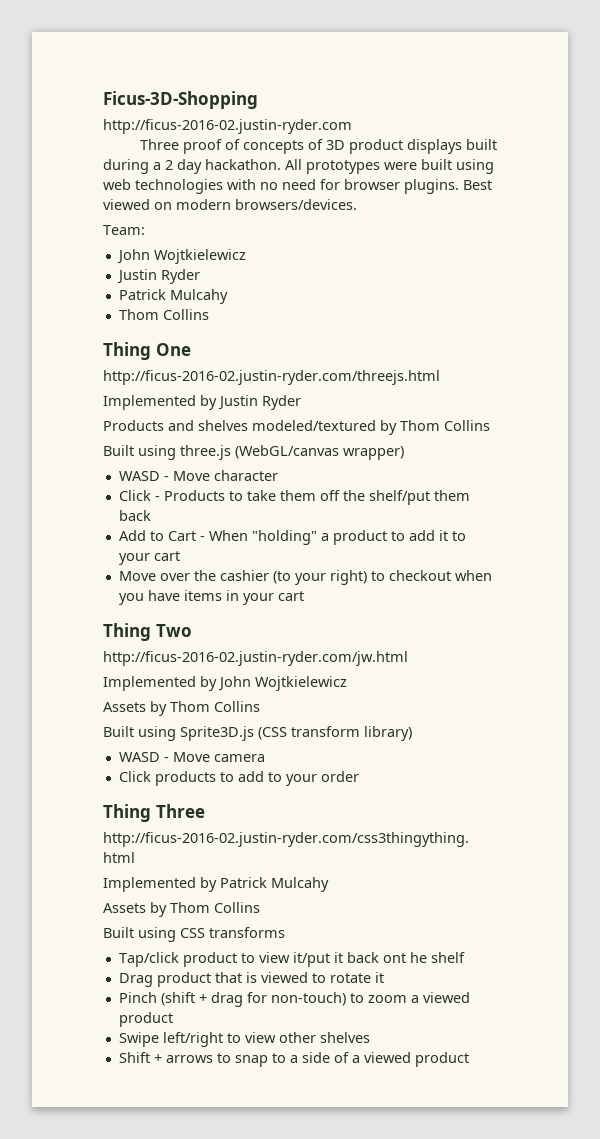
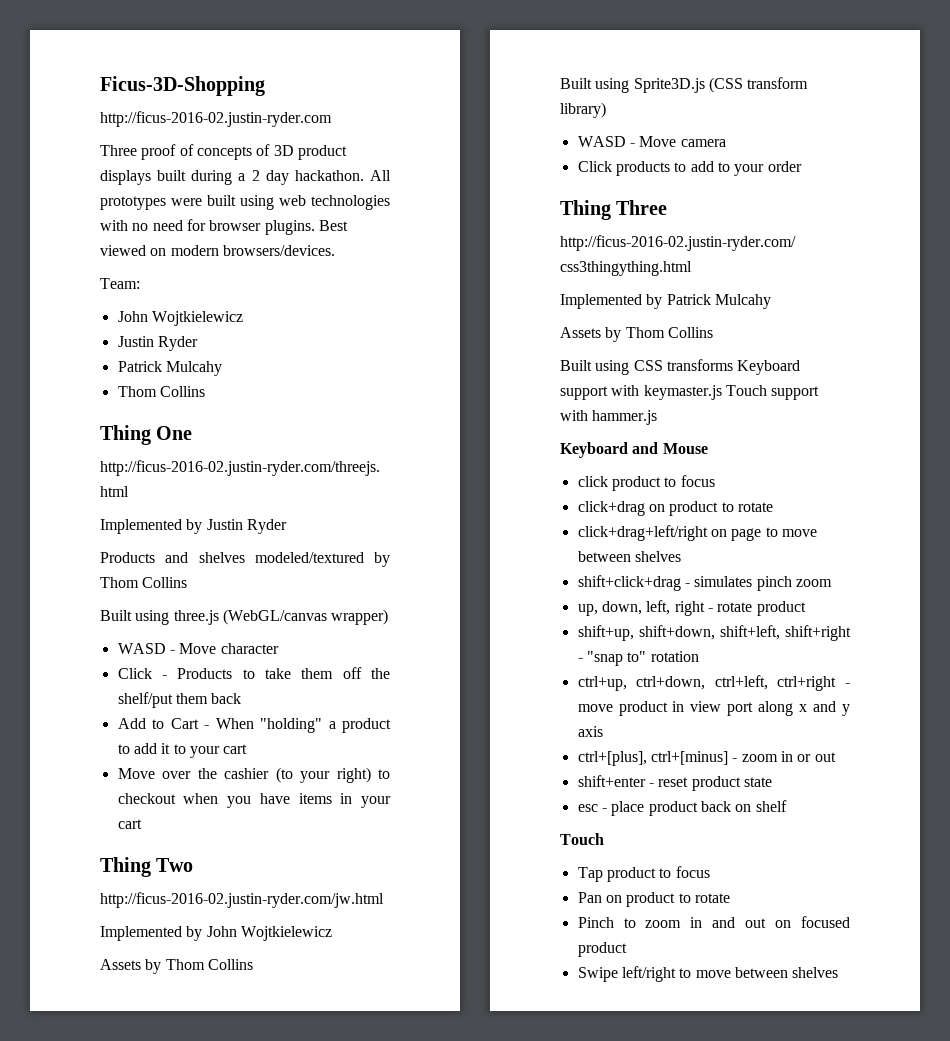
[118,952,465,967] [118,972,384,987] // Tap/click product to view it/put it back ont he shelf // Drag product that is viewed to rotate it -> [737,360,801,375] [560,385,820,400] [560,410,658,425] [560,442,708,458] [577,475,715,491] [577,501,773,516] [577,525,817,541] [577,551,681,562] [577,575,832,591] [577,600,806,616] [577,625,851,641] [577,651,699,666] [577,675,850,691] [577,701,850,716] [577,726,603,737] [577,751,836,766] [577,775,772,791] [577,800,787,816] [560,833,604,845] [577,866,710,882] [577,892,730,907] Keyboard support with keymaster.js Touch support with hammer.js // Keyboard and Mouse // click product to focus // click+drag on product to rotate // click+drag+left/right on page to move between shelves // shift+click+drag - simulates pinch zoom // up, down, left, right - rotate product // shift+up, shift+down, shift+left, shift+right - "snap to" rotation // ctrl+up, ctrl+down, ctrl+left, ctrl+right - move product in view port along x and y axis // ctrl+[plus], ctrl+[minus] - zoom in or out // shift+enter - reset product state // esc - place product back on shelf // Touch // Tap product to focus // Pan on product to rotate
[160,992,470,1007] (shift + drag for non-touch) to zoom a viewed -> [623,916,850,928] to zoom in and out on focused
[244,1032,370,1043] [118,1052,469,1067] view other shelves // Shift + arrows to snap to a side of a viewed product -> [695,967,839,978] move between shelves

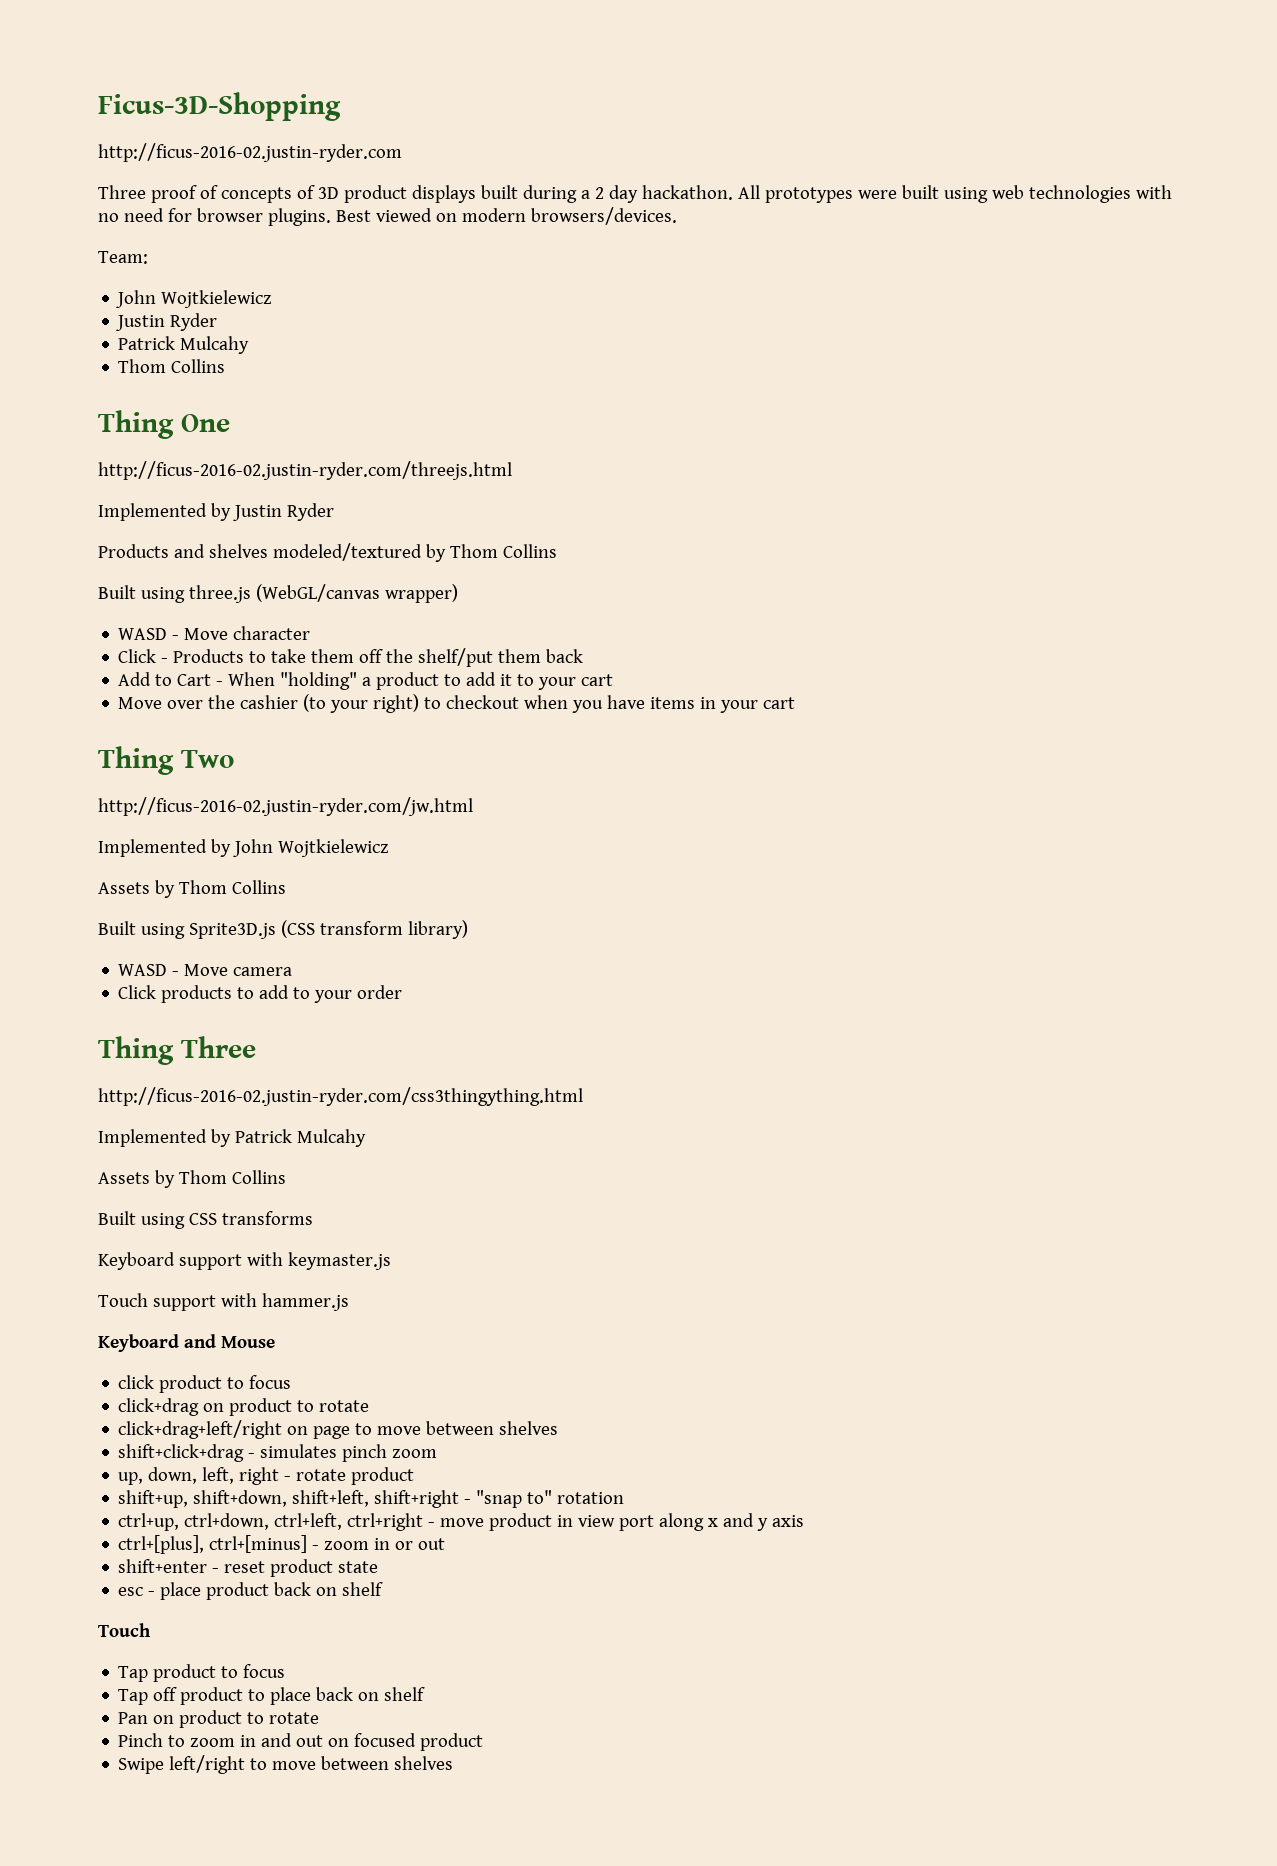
(733, 365) none -> (313, 1218) //
(722, 392) none -> (391, 1261) //
(710, 872) none -> [118,1687,426,1705] // Tap off product to place back on shelf

